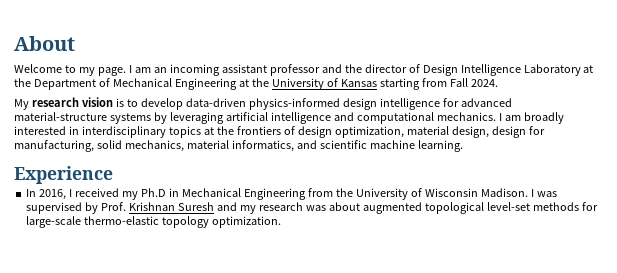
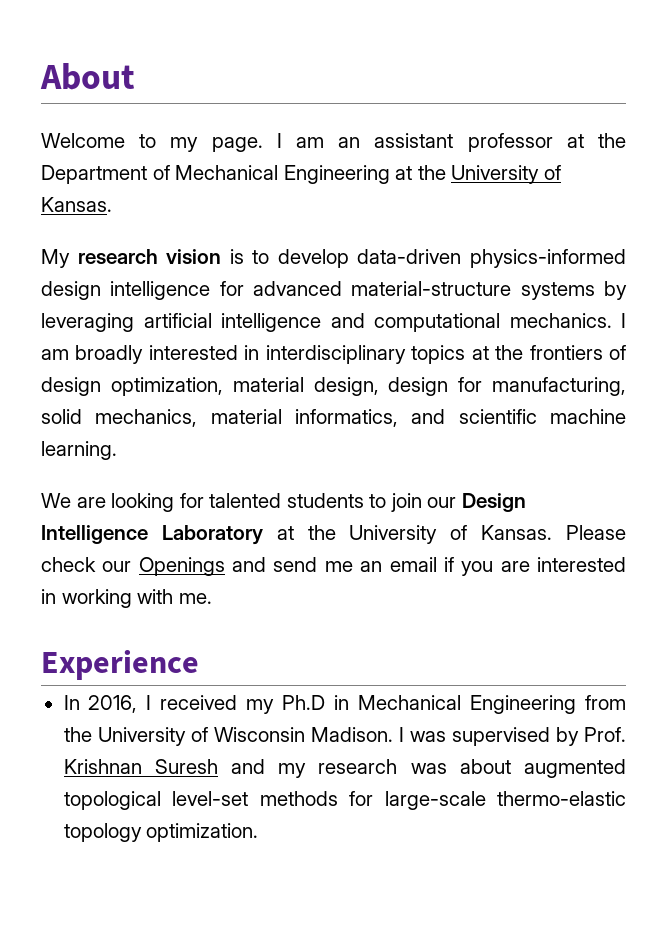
[169,64,220,76] incoming -> (361, 142) none
[321,64,581,76] and the director of Design Intelligence Laboratory -> (553, 142) none
[340,78,498,90] Kansas starting from Fall 2024. -> [41,197,112,212] Kansas.
(463, 146) none -> [41,493,526,512] [41,525,626,545] [41,557,627,576] [41,589,212,608] // We are looking for talented students to join our Design Intelligence Laboratory at the University of Kansas. Please check our Openings and send me an email if you are interested in working with me.

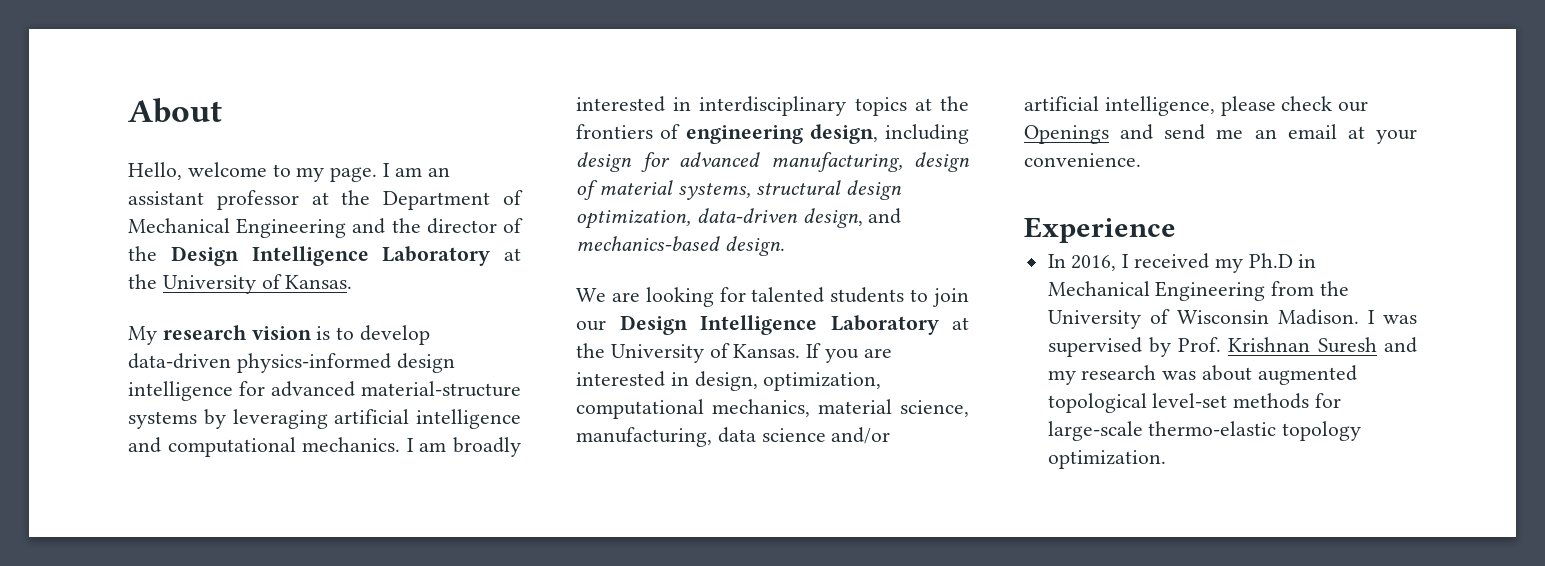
[41,133,125,148] Welcome -> [128,162,267,180] Hello, welcome
(390, 174) none -> [352,218,523,234] [128,246,491,266] and the director of the Design Intelligence Laboratory
[41,377,626,396] [41,409,626,427] [41,441,117,460] design optimization, material design, design for manufacturing, solid mechanics, material informatics, and scientific machine learning. -> [685,124,969,144] [576,152,970,172] [576,180,903,200] [576,208,902,229] [576,236,785,256] engineering design, including design for advanced manufacturing, design of material systems, structural design optimization, data-driven design, and mechanics-based design.
[565,525,626,540] Please -> [806,343,892,363] [576,371,882,391] [576,399,969,419] [576,427,891,447] [1024,96,1276,116] If you are interested in design, optimization, computational mechanics, material science, manufacturing, data science and/or artificial intelligence, please
[443,557,627,576] [41,589,212,608] if you are interested in working with me. -> [1347,126,1417,144] [1024,153,1141,167] at your convenience.

